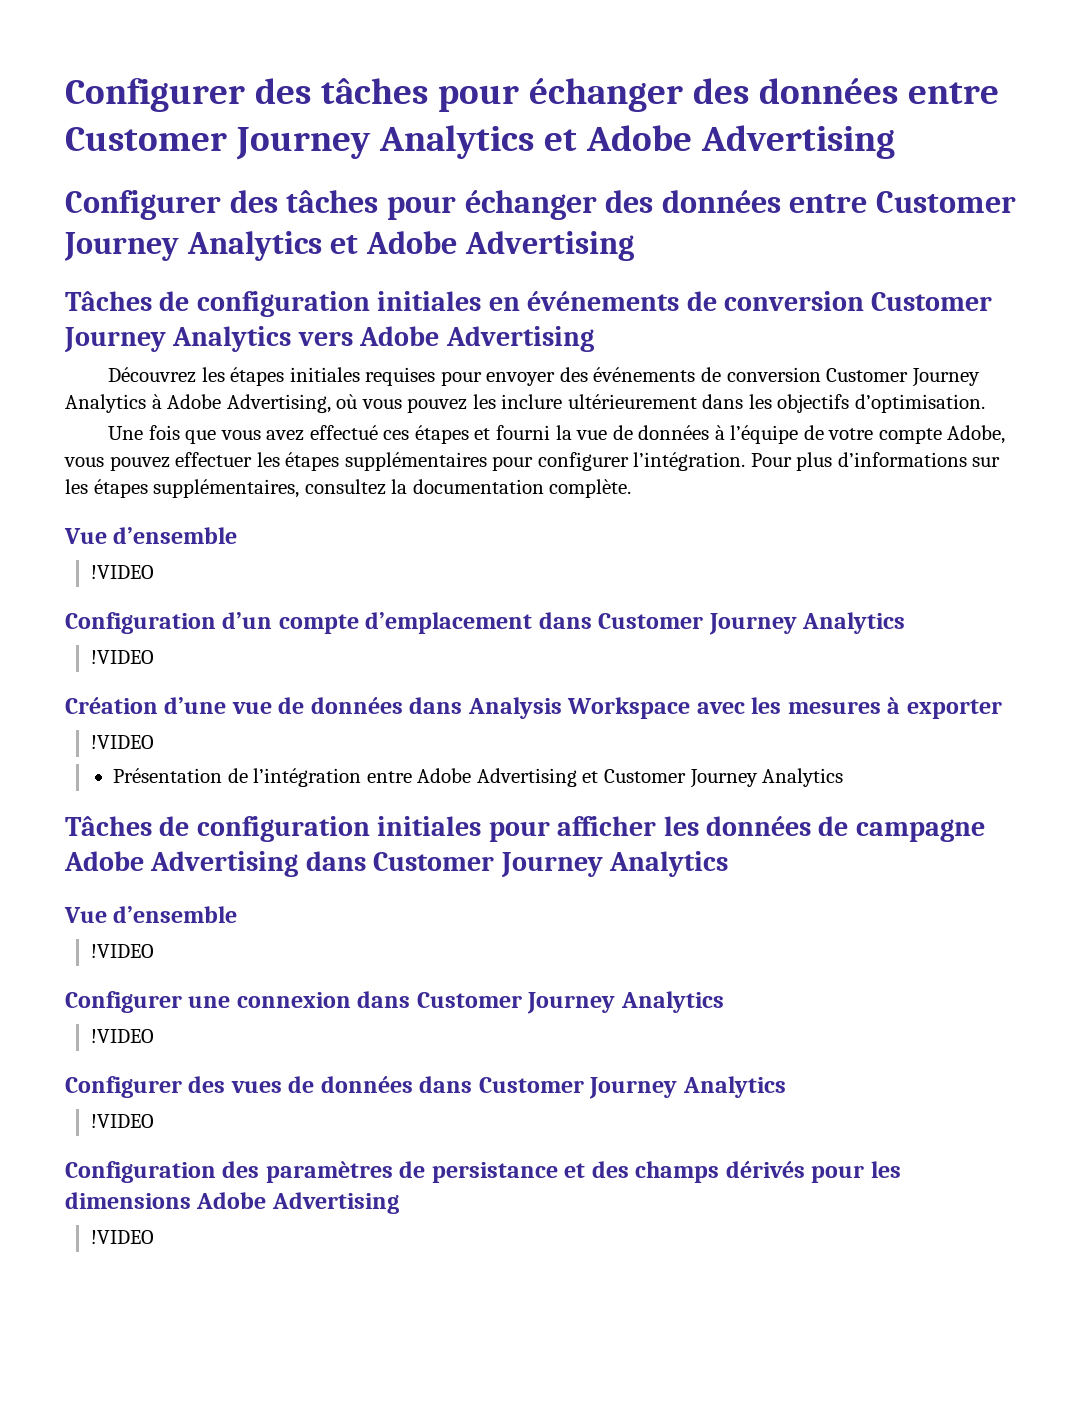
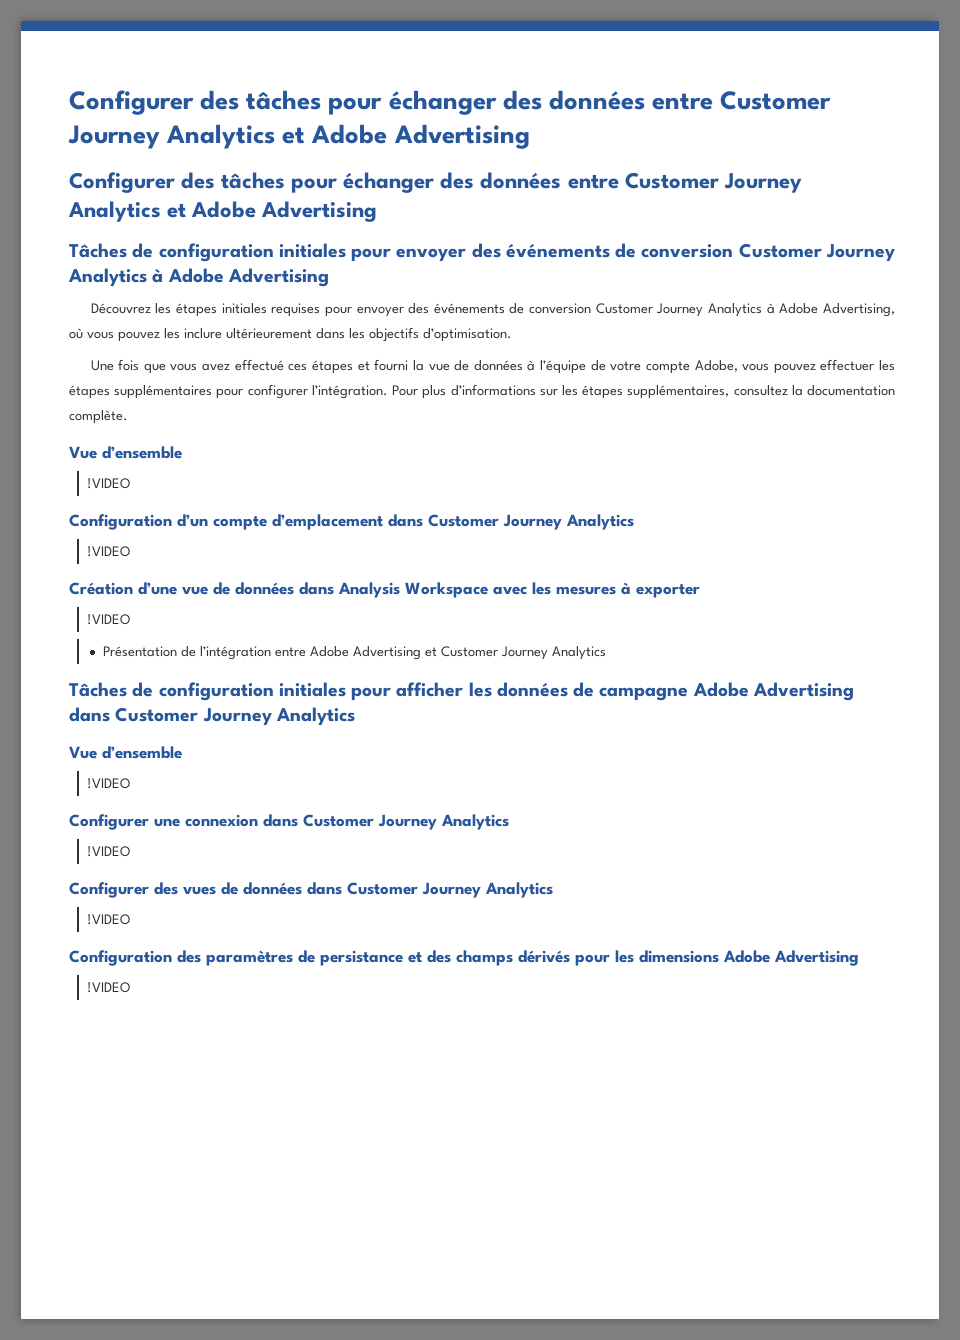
[488,291,993,311] [64,326,353,353] en événements de conversion Customer Journey Analytics vers -> [351,243,895,262] [68,268,164,287] pour envoyer des événements de conversion Customer Journey Analytics à

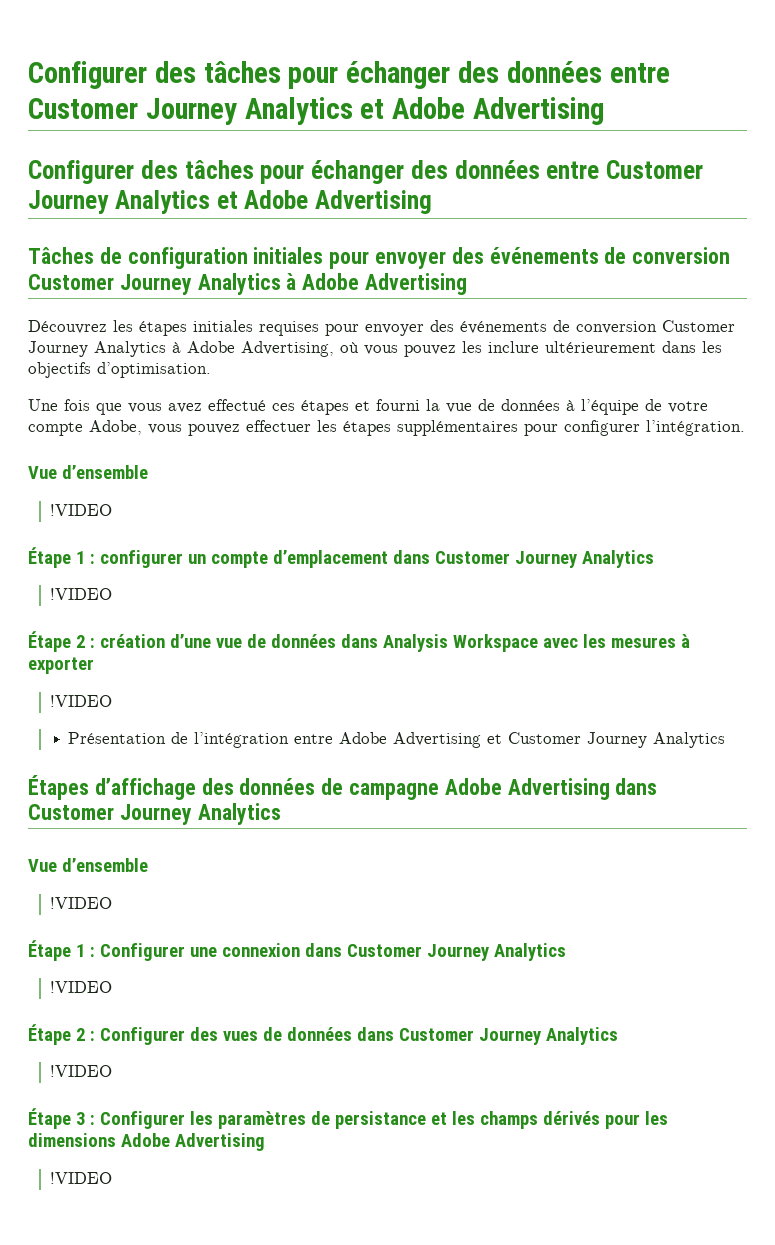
[392,384,895,399] [69,410,128,424] [69,446,182,459] [86,478,130,489] [69,514,208,530] Pour plus d’informations sur les étapes supplémentaires, consultez la documentation complète. // Vue d’ensemble // !VIDEO // Configuration d’un -> [28,465,148,479] [50,504,113,516] [28,547,206,568] // Vue d’ensemble // !VIDEO // Étape 1 : configurer un
[69,582,133,595] Création -> [28,631,165,652] Étape 2 : création
[69,682,492,701] Tâches de configuration initiales pour afficher les -> [28,775,234,800] Étapes d’affichage des
(130, 783) none -> [28,940,95,961] Étape 1 :
(130, 851) none -> [28,1024,95,1045] Étape 2 :
[69,950,201,966] Configuration des -> [28,1108,213,1129] Étape 3 : Configurer les
[427,950,451,963] des -> [451,1111,475,1125] les

